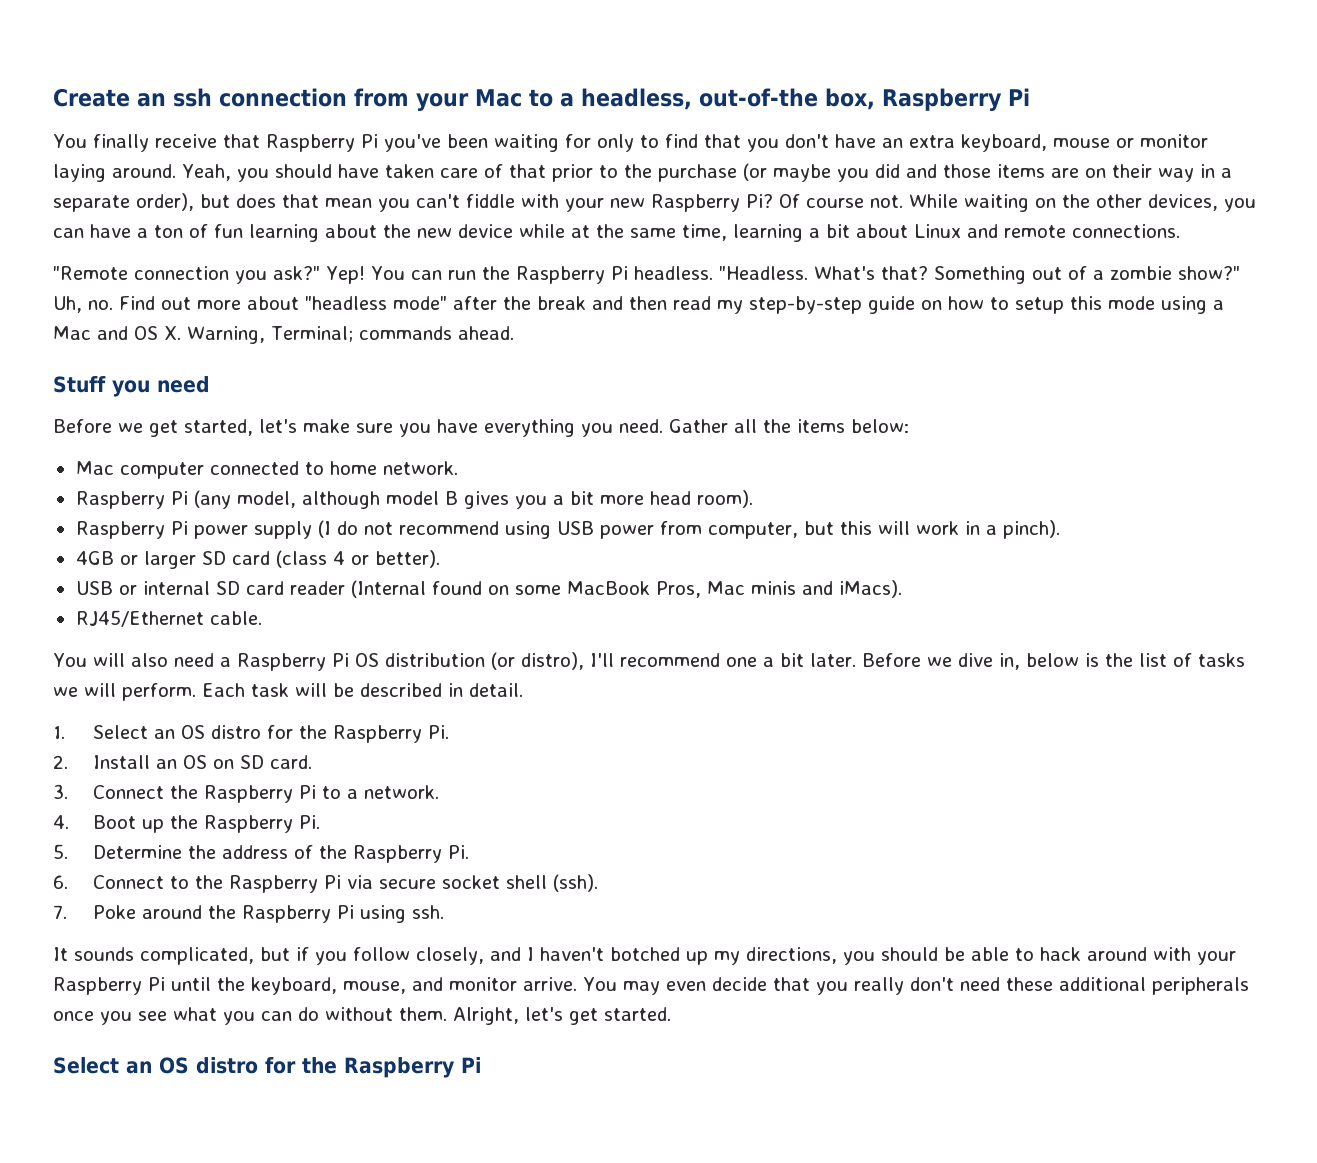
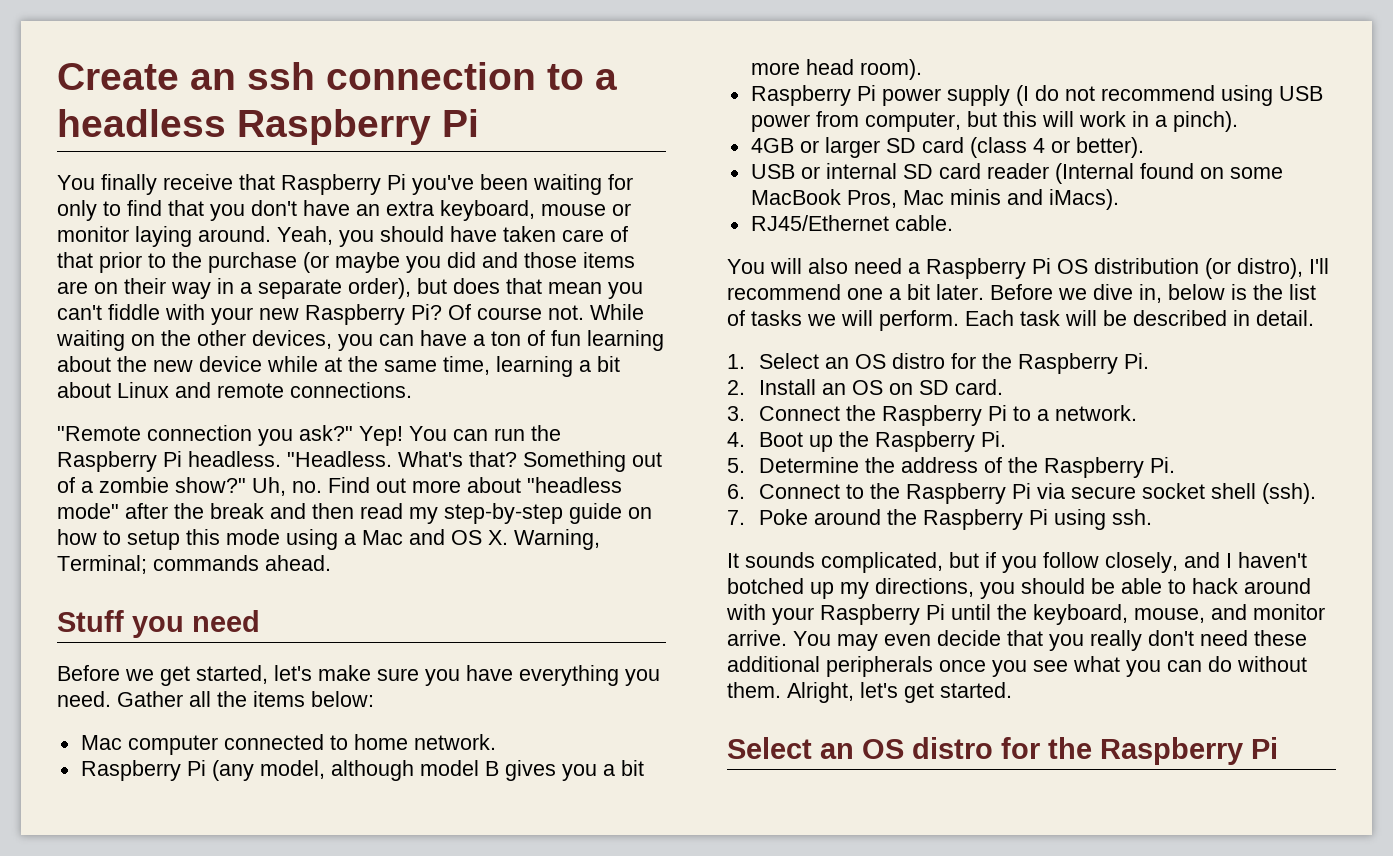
[354,88,875,111] from your Mac to a headless, out-of-the box, -> [547,64,617,90] [57,109,226,137] to a headless

